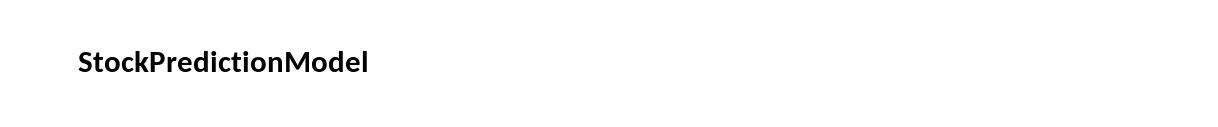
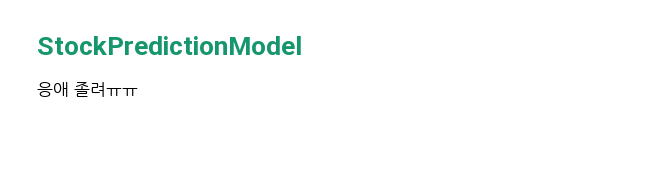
(369, 61) none -> [37,82,138,97] // 응애 졸려ㅠㅠ

